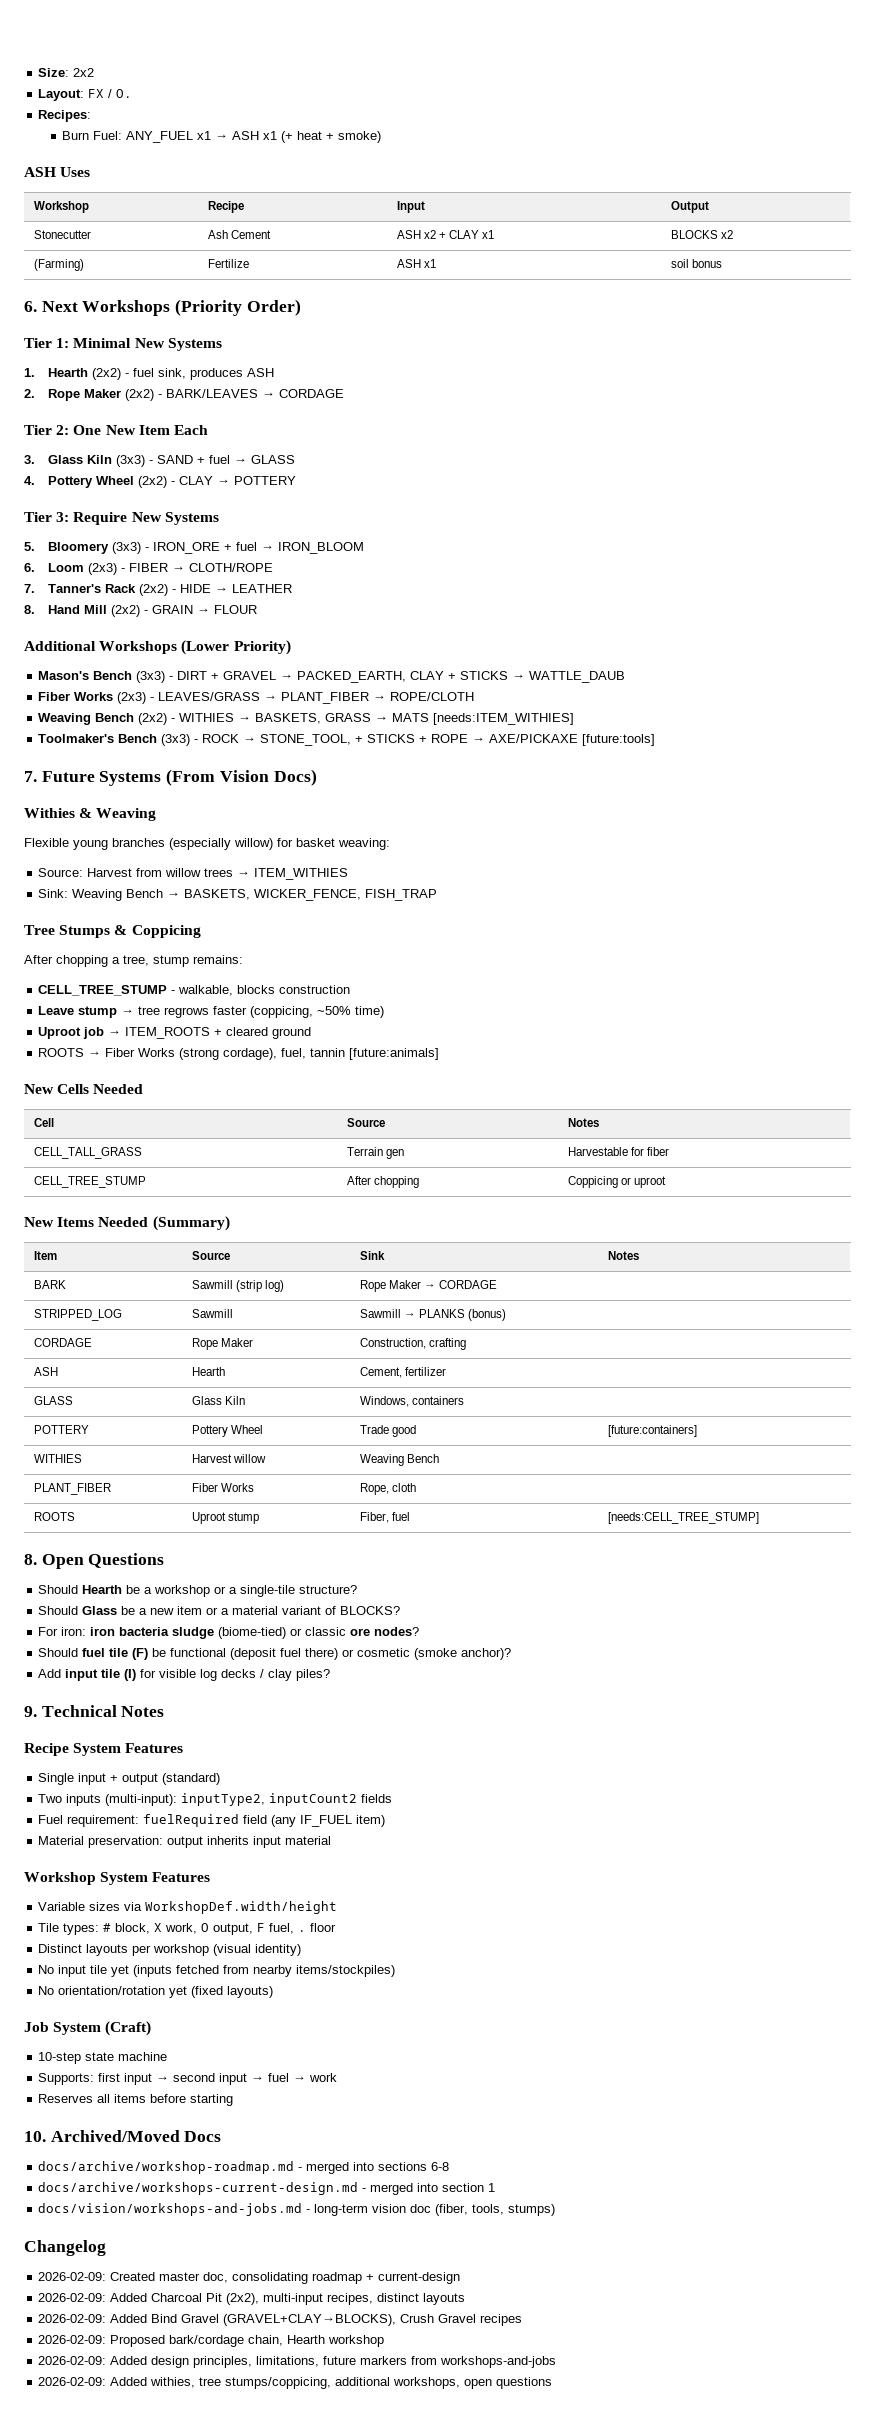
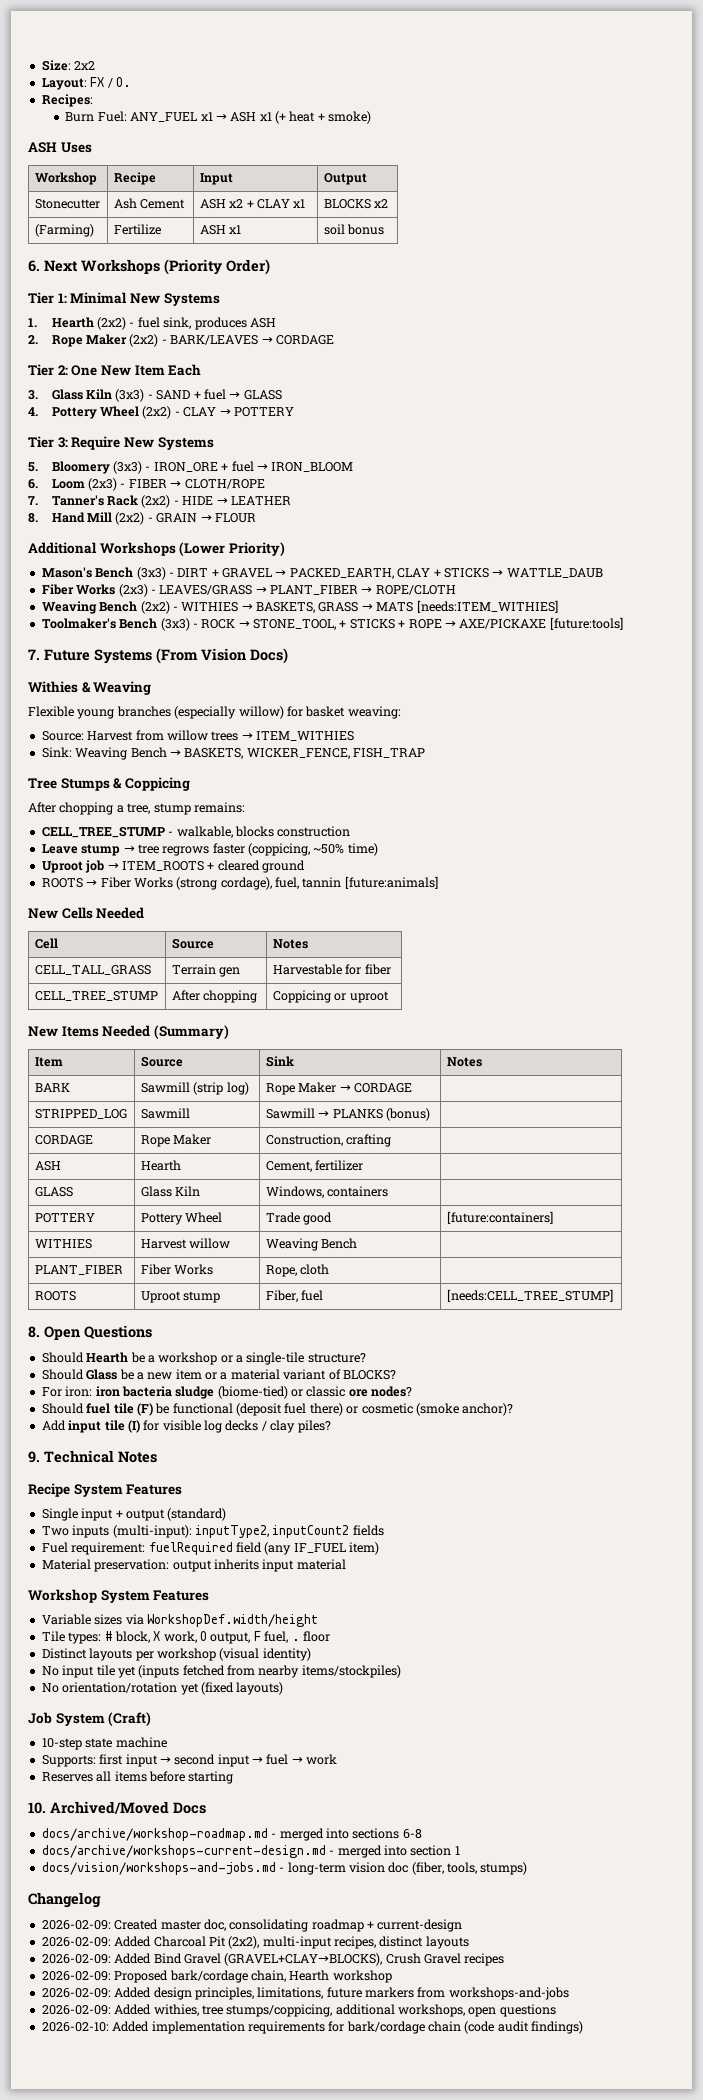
(553, 2383) none -> [41,2021,584,2034] // 2026-02-10: Added implementation requirements for bark/cordage chain (code audit findings)

